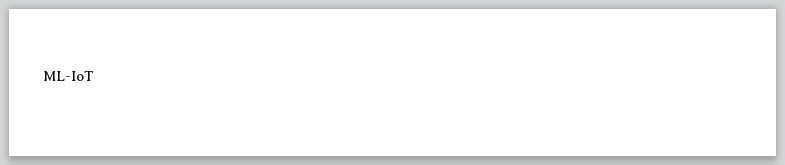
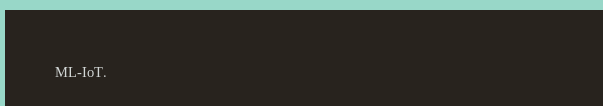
[43,71,94,81] ML-IoT -> [55,67,107,77] ML-IoT.

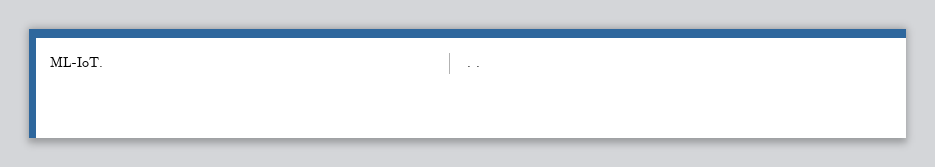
(107, 72) none -> [467,66,480,67] // . .

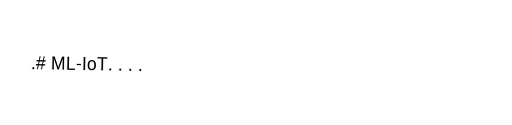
(50, 61) none -> [30,56,47,70] .#
[467,66,480,67] // . . -> [117,68,143,72] . . .

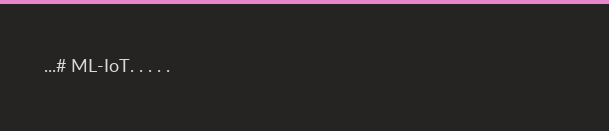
[30,56,47,70] .# -> [44,59,66,72] ...#
(143, 70) none -> [166,70,170,72] .

